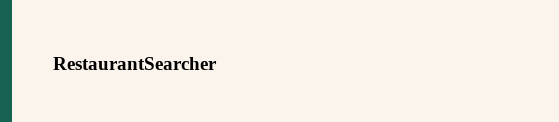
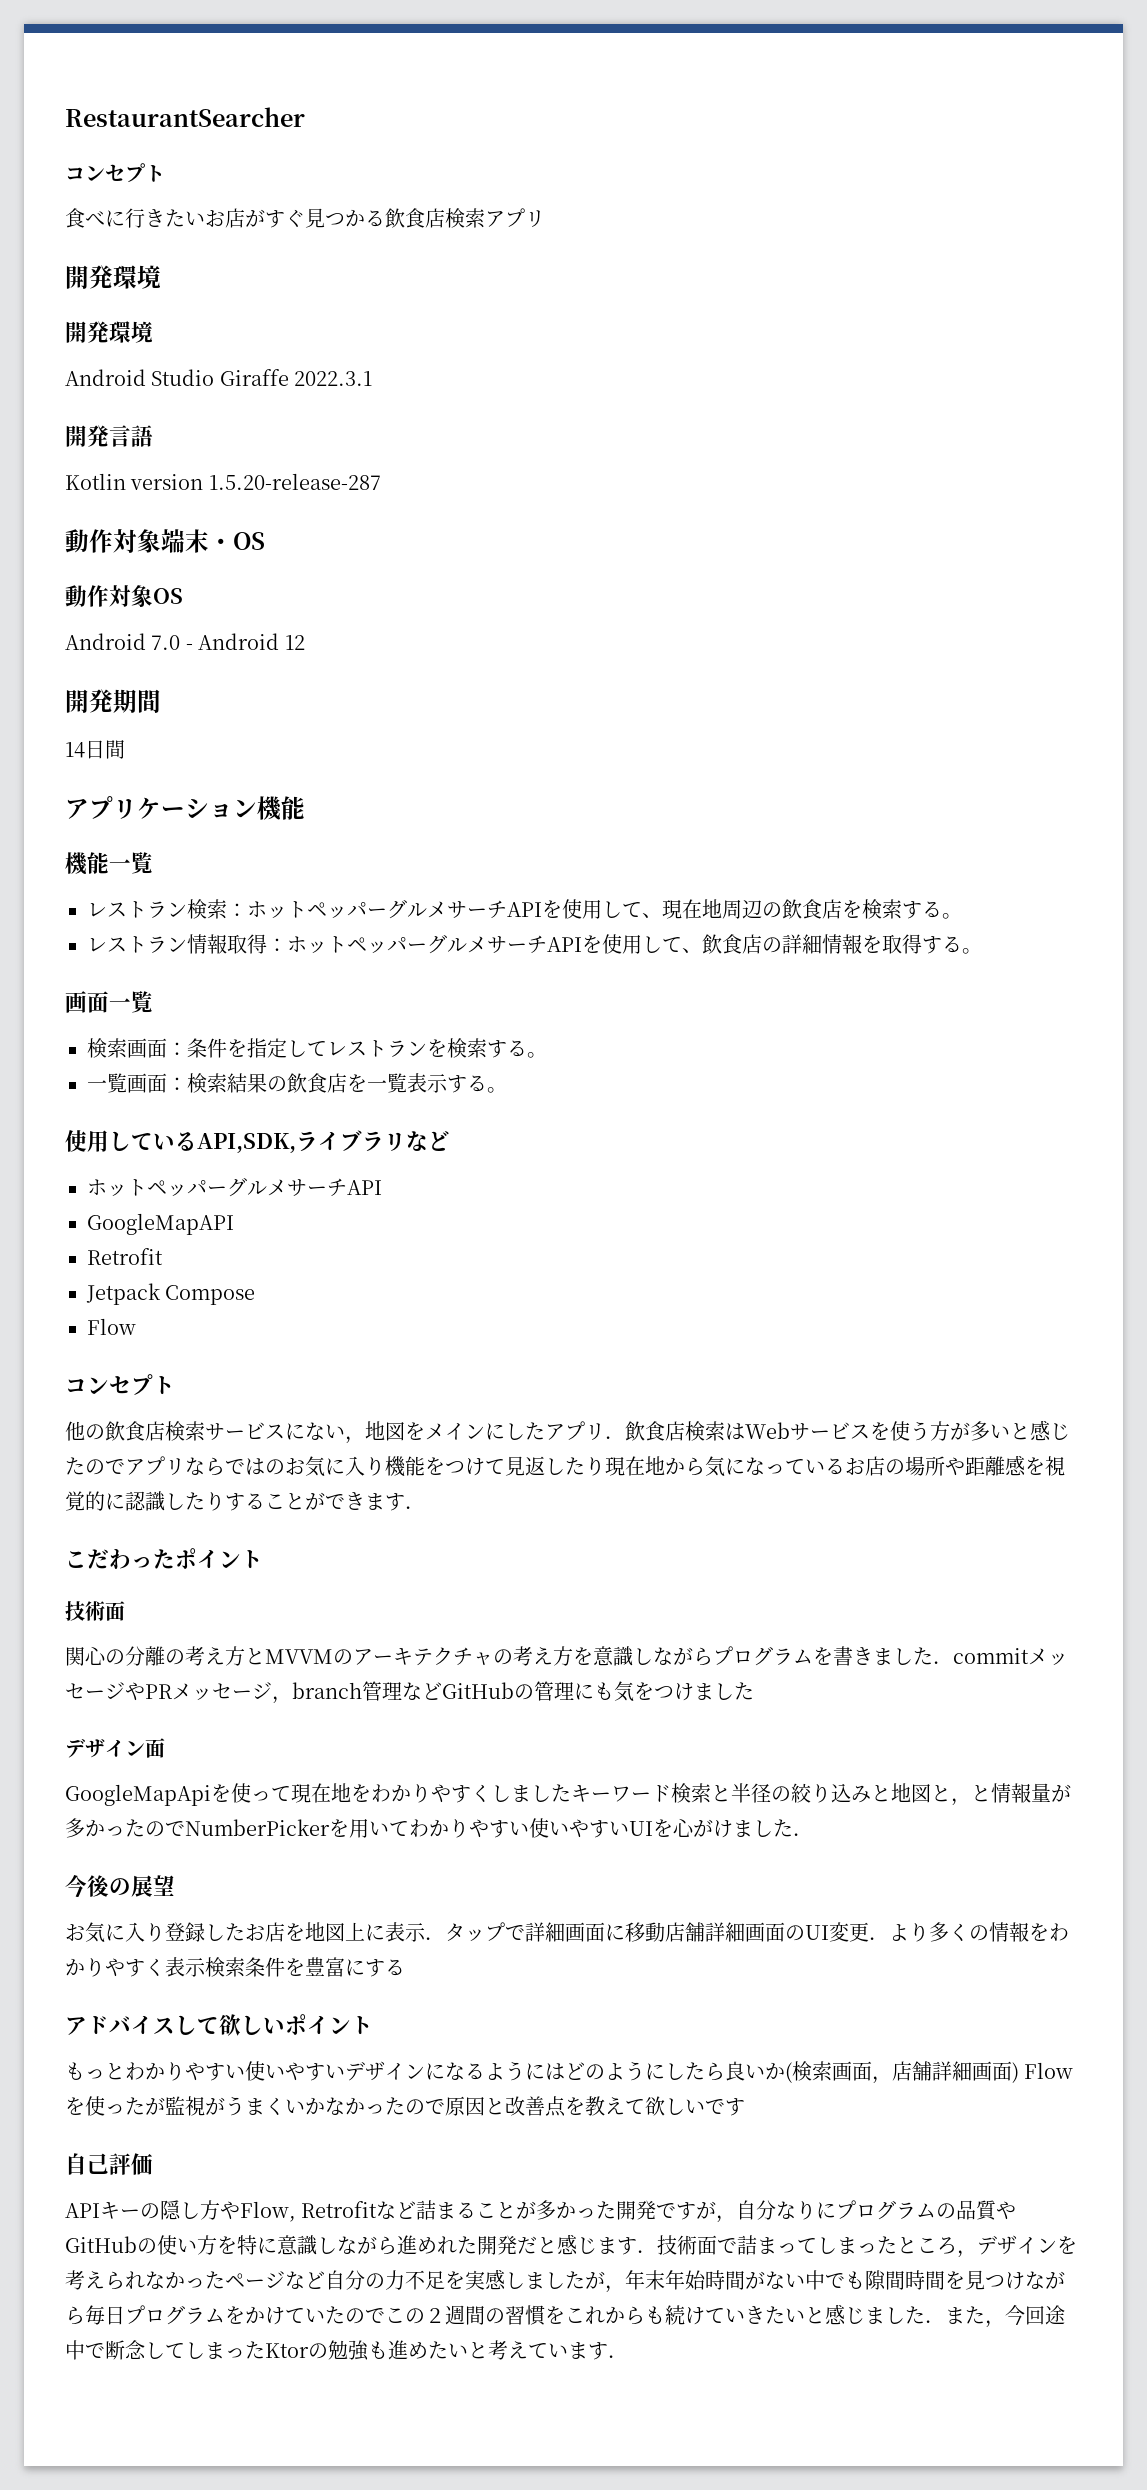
(217, 63) none -> [65,163,165,183] [65,208,545,228] [65,265,161,289] [65,321,153,343] [65,369,373,386] [65,425,153,447] [65,473,381,490] [65,529,265,553] [65,585,183,607] [65,633,305,650] [65,689,161,713] [65,740,125,759] [65,796,305,821] [65,852,153,875] [87,899,962,919] [87,934,982,954] [65,991,153,1013] [87,1038,547,1058] [87,1073,507,1093] [65,1130,450,1153] [87,1177,382,1197] [87,1213,234,1235] [87,1248,163,1265] [86,1283,256,1305] [87,1318,136,1335] [65,1374,175,1395] [65,1420,1070,1444] [65,1455,1065,1477] [65,1491,425,1511] [65,1548,263,1569] [65,1601,125,1621] [65,1646,1068,1666] [65,1681,754,1704] [65,1738,165,1758] [65,1783,1071,1806] [65,1818,813,1838] [65,1875,175,1898] [65,1922,1069,1943] [65,1957,405,1977] [65,2014,373,2036] [65,2061,1074,2084] [65,2096,745,2117] [65,2153,153,2175] [65,2200,1017,2223] [65,2234,1077,2258] [65,2269,1065,2293] [65,2304,1065,2328] [65,2340,628,2361] // コンセプト // 食べに行きたいお店がすぐ見つかる飲食店検索アプリ // 開発環境 // 開発環境 // Android Studio Giraffe 2022.3.1 // 開発言語 // Kotlin version 1.5.20-release-287 // 動作対象端末・OS // 動作対象OS // Android 7.0 - Android 12 // 開発期間 // 14日間 // アプリケーション機能 // 機能一覧 // レストラン検索：ホットペッパーグルメサーチAPIを使用して、現在地周辺の飲食店を検索する。 // レストラン情報取得：ホットペッパーグルメサーチAPIを使用して、飲食店の詳細情報を取得する。 // 画面一覧 // 検索画面：条件を指定してレストランを検索する。 // 一覧画面：検索結果の飲食店を一覧表示する。 // 使用しているAPI,SDK,ライブラリなど // ホットペッパーグルメサーチAPI // GoogleMapAPI // Retrofit // Jetpack Compose // Flow // コンセプト // 他の飲食店検索サービスにない，地図をメインにしたアプリ．飲食店検索はWebサービスを使う方が多いと感じたのでアプリならではのお気に入り機能をつけて見返したり現在地から気になっているお店の場所や距離感を視覚的に認識したりすることができます． // こだわったポイント // 技術面 // 関心の分離の考え方とMVVMのアーキテクチャの考え方を意識しながらプログラムを書きました．commitメッセージやPRメッセージ，branch管理などGitHubの管理にも気をつけました // デザイン面 // GoogleMapApiを使って現在地をわかりやすくしましたキーワード検索と半径の絞り込みと地図と，と情報量が多かったのでNumberPickerを用いてわかりやすい使いやすいUIを心がけました． // 今後の展望 // お気に入り登録したお店を地図上に表示．タップで詳細画面に移動店舗詳細画面のUI変更．より多くの情報をわかりやすく表示検索条件を豊富にする // アドバイスして欲しいポイント // もっとわかりやすい使いやすいデザインになるようにはどのようにしたら良いか(検索画面，店舗詳細画面) Flowを使ったが監視がうまくいかなかったので原因と改善点を教えて欲しいです // 自己評価 // APIキーの隠し方やFlow, Retrofitなど詰まることが多かった開発ですが，自分なりにプログラムの品質やGitHubの使い方を特に意識しながら進めれた開発だと感じます．技術面で詰まってしまったところ，デザインを考えられなかったページなど自分の力不足を実感しましたが，年末年始時間がない中でも隙間時間を見つけながら毎日プログラムをかけていたのでこの２週間の習慣をこれからも続けていきたいと感じました．また，今回途中で断念してしまったKtorの勉強も進めたいと考えています．

